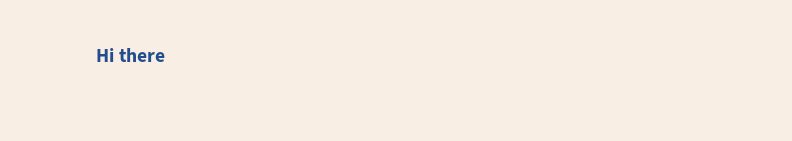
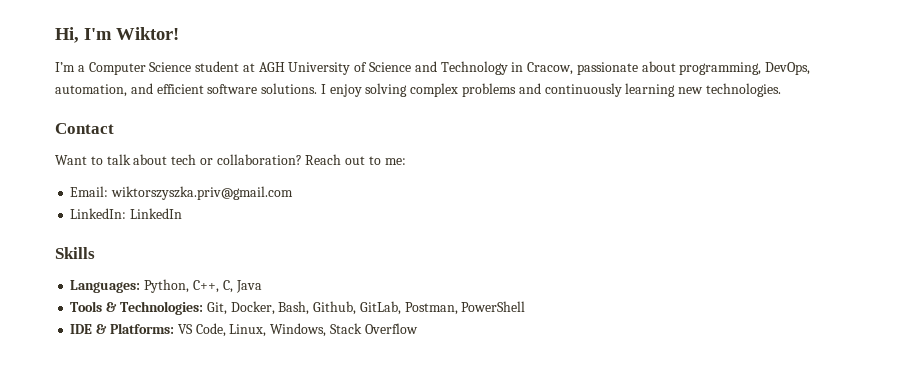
[96,48,166,62] Hi there -> [55,27,179,43] [55,61,811,75] [55,83,781,97] [55,123,114,134] [55,154,406,165] [70,186,294,200] [70,208,183,219] [55,247,95,259] [70,279,262,293] [70,301,526,315] [70,323,418,337] Hi, I'm Wiktor! // I’m a Computer Science student at AGH University of Science and Technology in Cracow, passionate about programming, DevOps, automation, and efficient software solutions. I enjoy solving complex problems and continuously learning new technologies. // Contact // Want to talk about tech or collaboration? Reach out to me: // Email: wiktorszyszka.priv@gmail.com // LinkedIn: LinkedIn // Skills // Languages: Python, C++, C, Java // Tools & Technologies: Git, Docker, Bash, Github, GitLab, Postman, PowerShell // IDE & Platforms: VS Code, Linux, Windows, Stack Overflow

